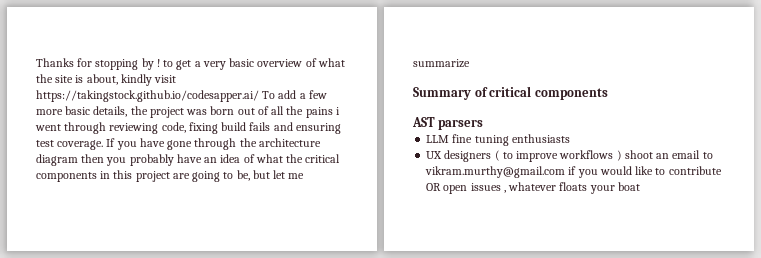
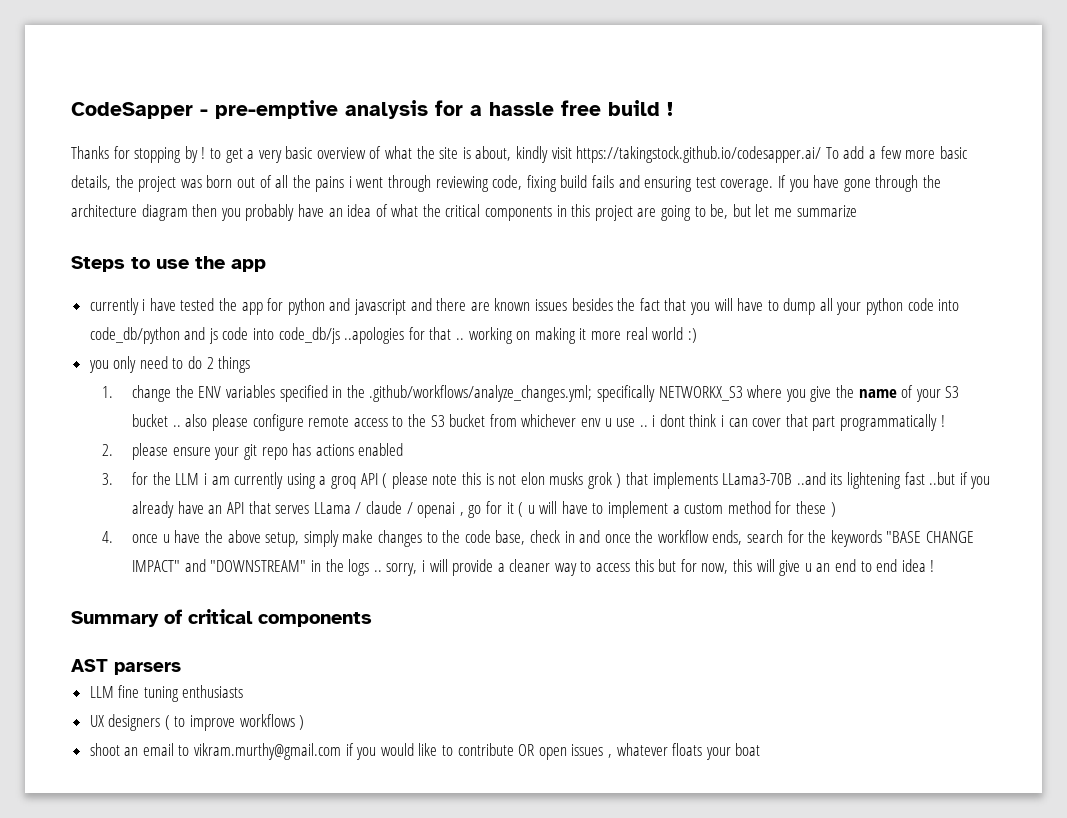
(36, 62) none -> [71,100,673,119] CodeSapper - pre-emptive analysis for a hassle free build ! //
(470, 63) none -> [71,256,266,272] [89,298,960,315] [89,327,697,344] [88,356,251,373] [101,385,960,402] [132,414,945,431] [101,443,404,460] [101,472,991,489] [132,501,836,518] [101,530,974,547] [132,559,935,576] // Steps to use the app // currently i have tested the app for python and javascript and there are known issues besides the fact that you will have to dump all your python code into code_db/python and js code into code_db/js ..apologies for that .. working on making it more real world :) // you only need to do 2 things // 1. change the ENV variables specified in the .github/workflows/analyze_changes.yml; specifically NETWORKX_S3 where you give the name of your S3 bucket .. also please configure remote access to the S3 bucket from whichever env u use .. i dont think i can cover that part programmatically ! // 2. please ensure your git repo has actions enabled // 3. for the LLM i am currently using a groq API ( please note this is not elon musks grok ) that implements LLama3-70B ..and its lightening fast ..but if you already have an API that serves LLama / claude / openai , go for it ( u will have to implement a custom method for these ) // 4. once u have the above setup, simply make changes to the code base, check in and once the workflow ends, search for the keywords "BASE CHANGE IMPACT" and "DOWNSTREAM" in the logs .. sorry, i will provide a cleaner way to access this but for now, this will give u an end to end idea !
(622, 155) none -> (305, 722) //

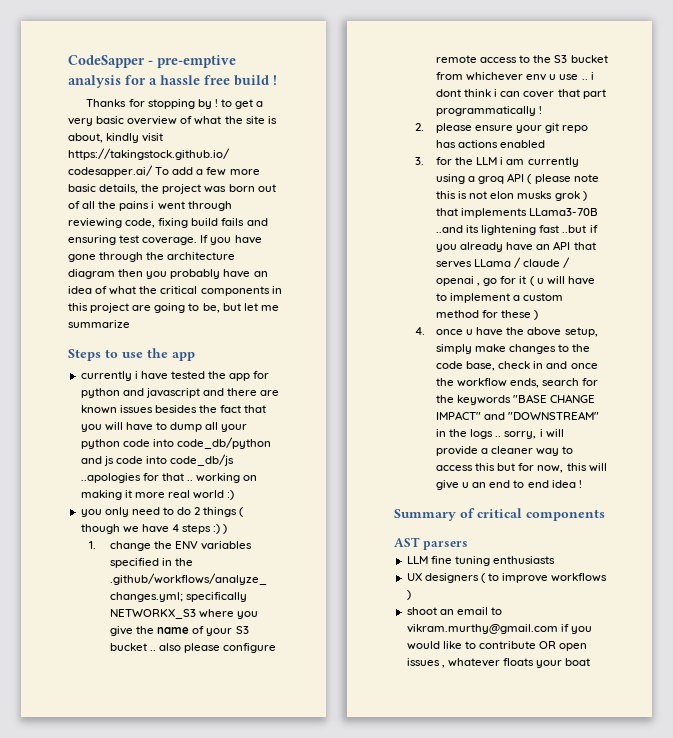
(251, 364) none -> [239,507,244,517] [80,524,228,534] ( though we have 4 steps :) )

